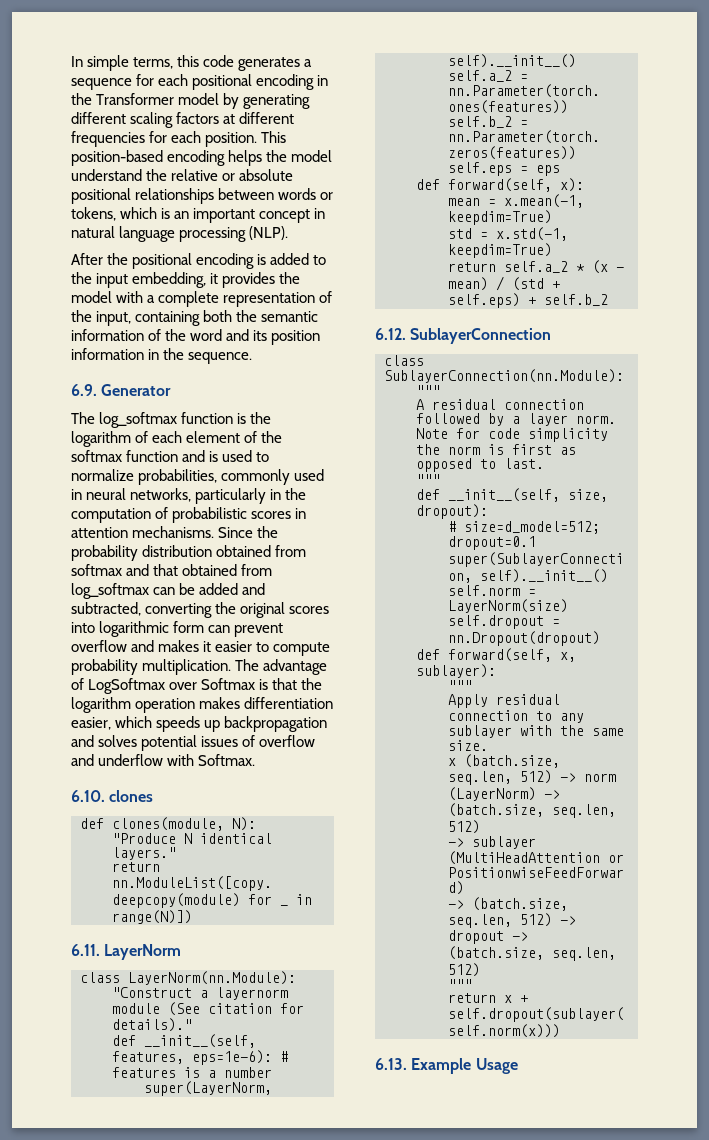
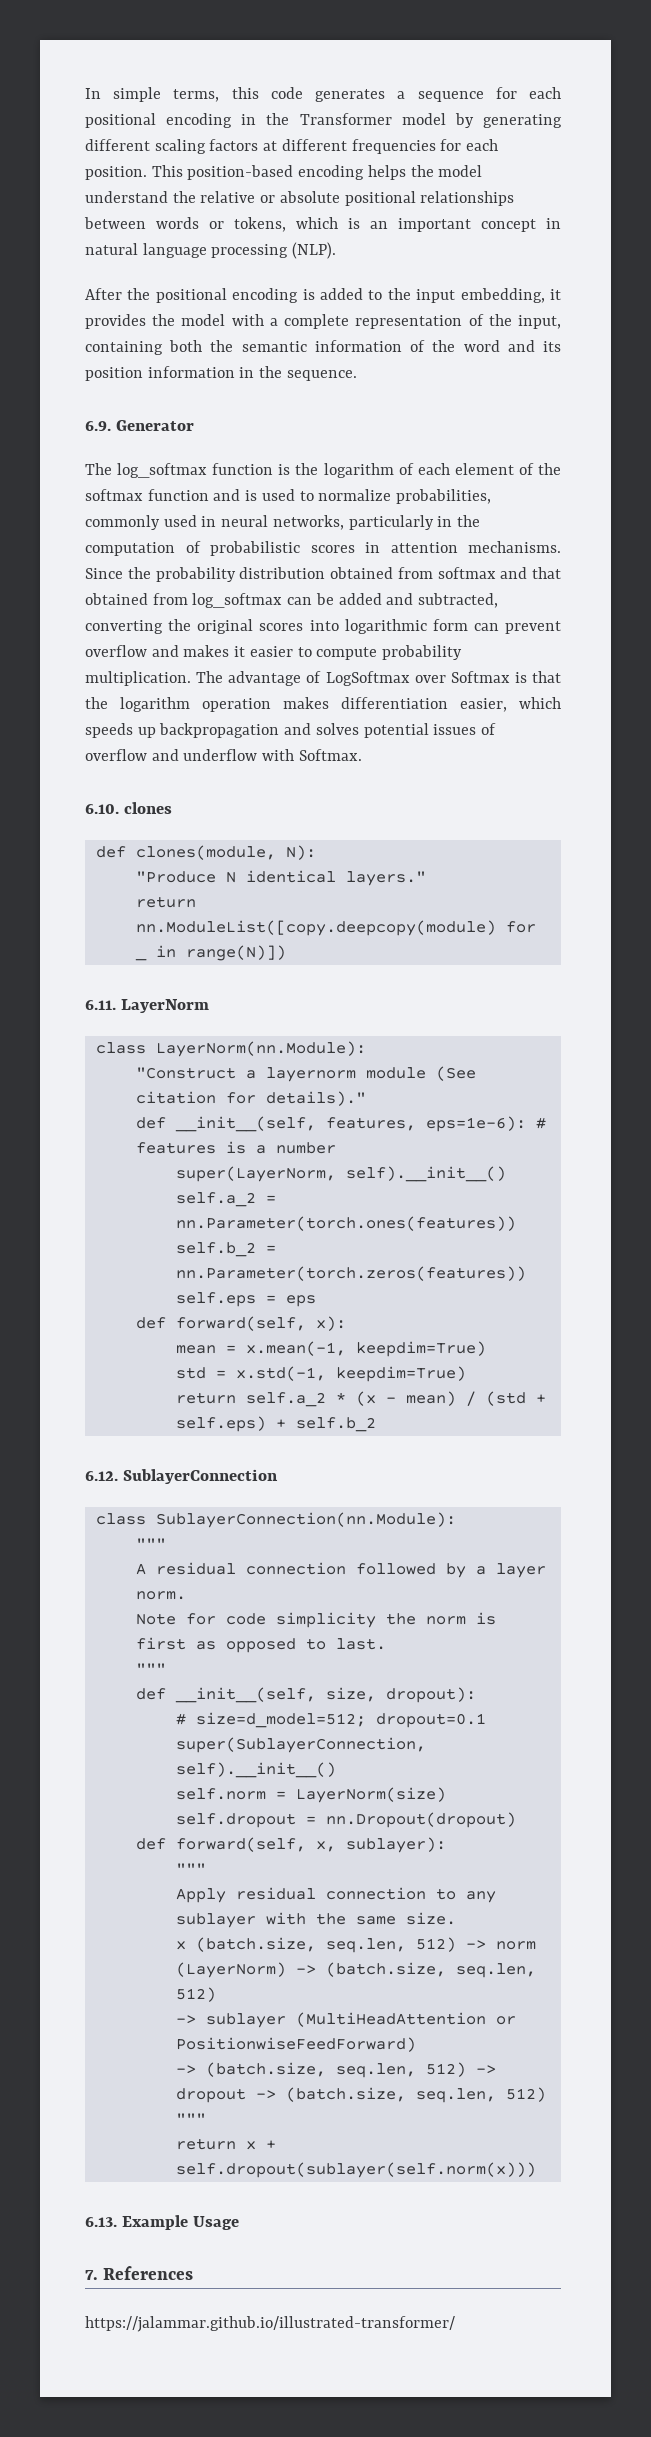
(518, 1066) none -> [85,2266,194,2280] [85,2316,455,2332] // 7. References // https://jalammar.github.io/illustrated-transformer/

